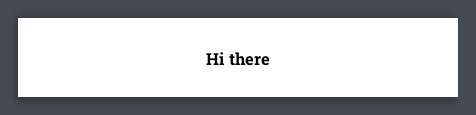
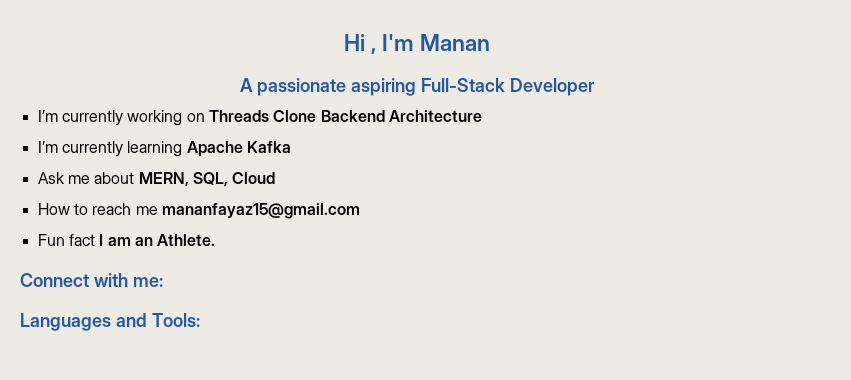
[228,52,270,66] there -> [370,34,491,54] [240,78,595,96] [37,110,482,126] [37,141,291,157] [37,172,276,187] [37,203,360,219] [37,234,216,246] [20,273,163,287] [20,313,200,331] , I'm Manan // A passionate aspiring Full-Stack Developer // I’m currently working on Threads Clone Backend Architecture // I’m currently learning Apache Kafka // Ask me about MERN, SQL, Cloud // How to reach me mananfayaz15@gmail.com // Fun fact I am an Athlete. // Connect with me: // Languages and Tools:

